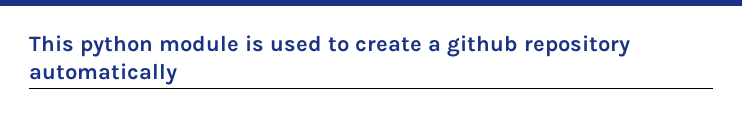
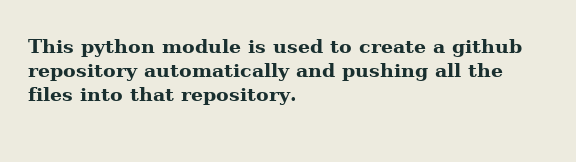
(177, 74) none -> [296,63,503,81] [28,87,297,105] and pushing all the files into that repository.

